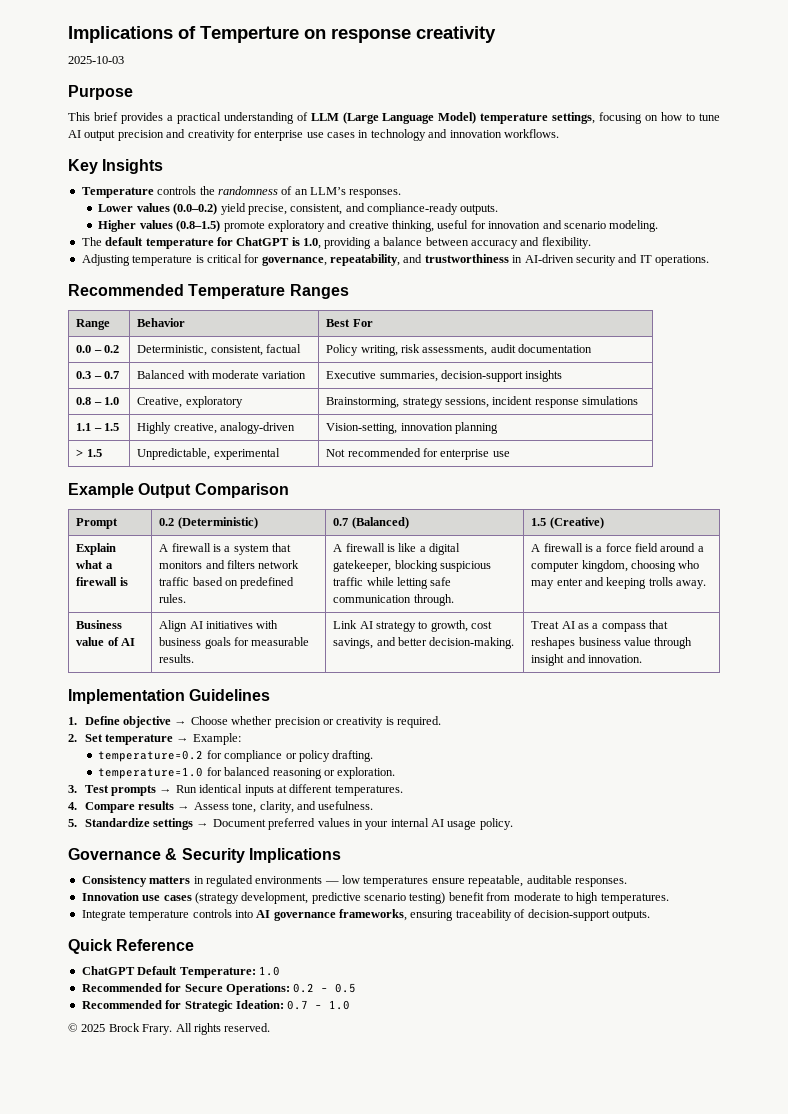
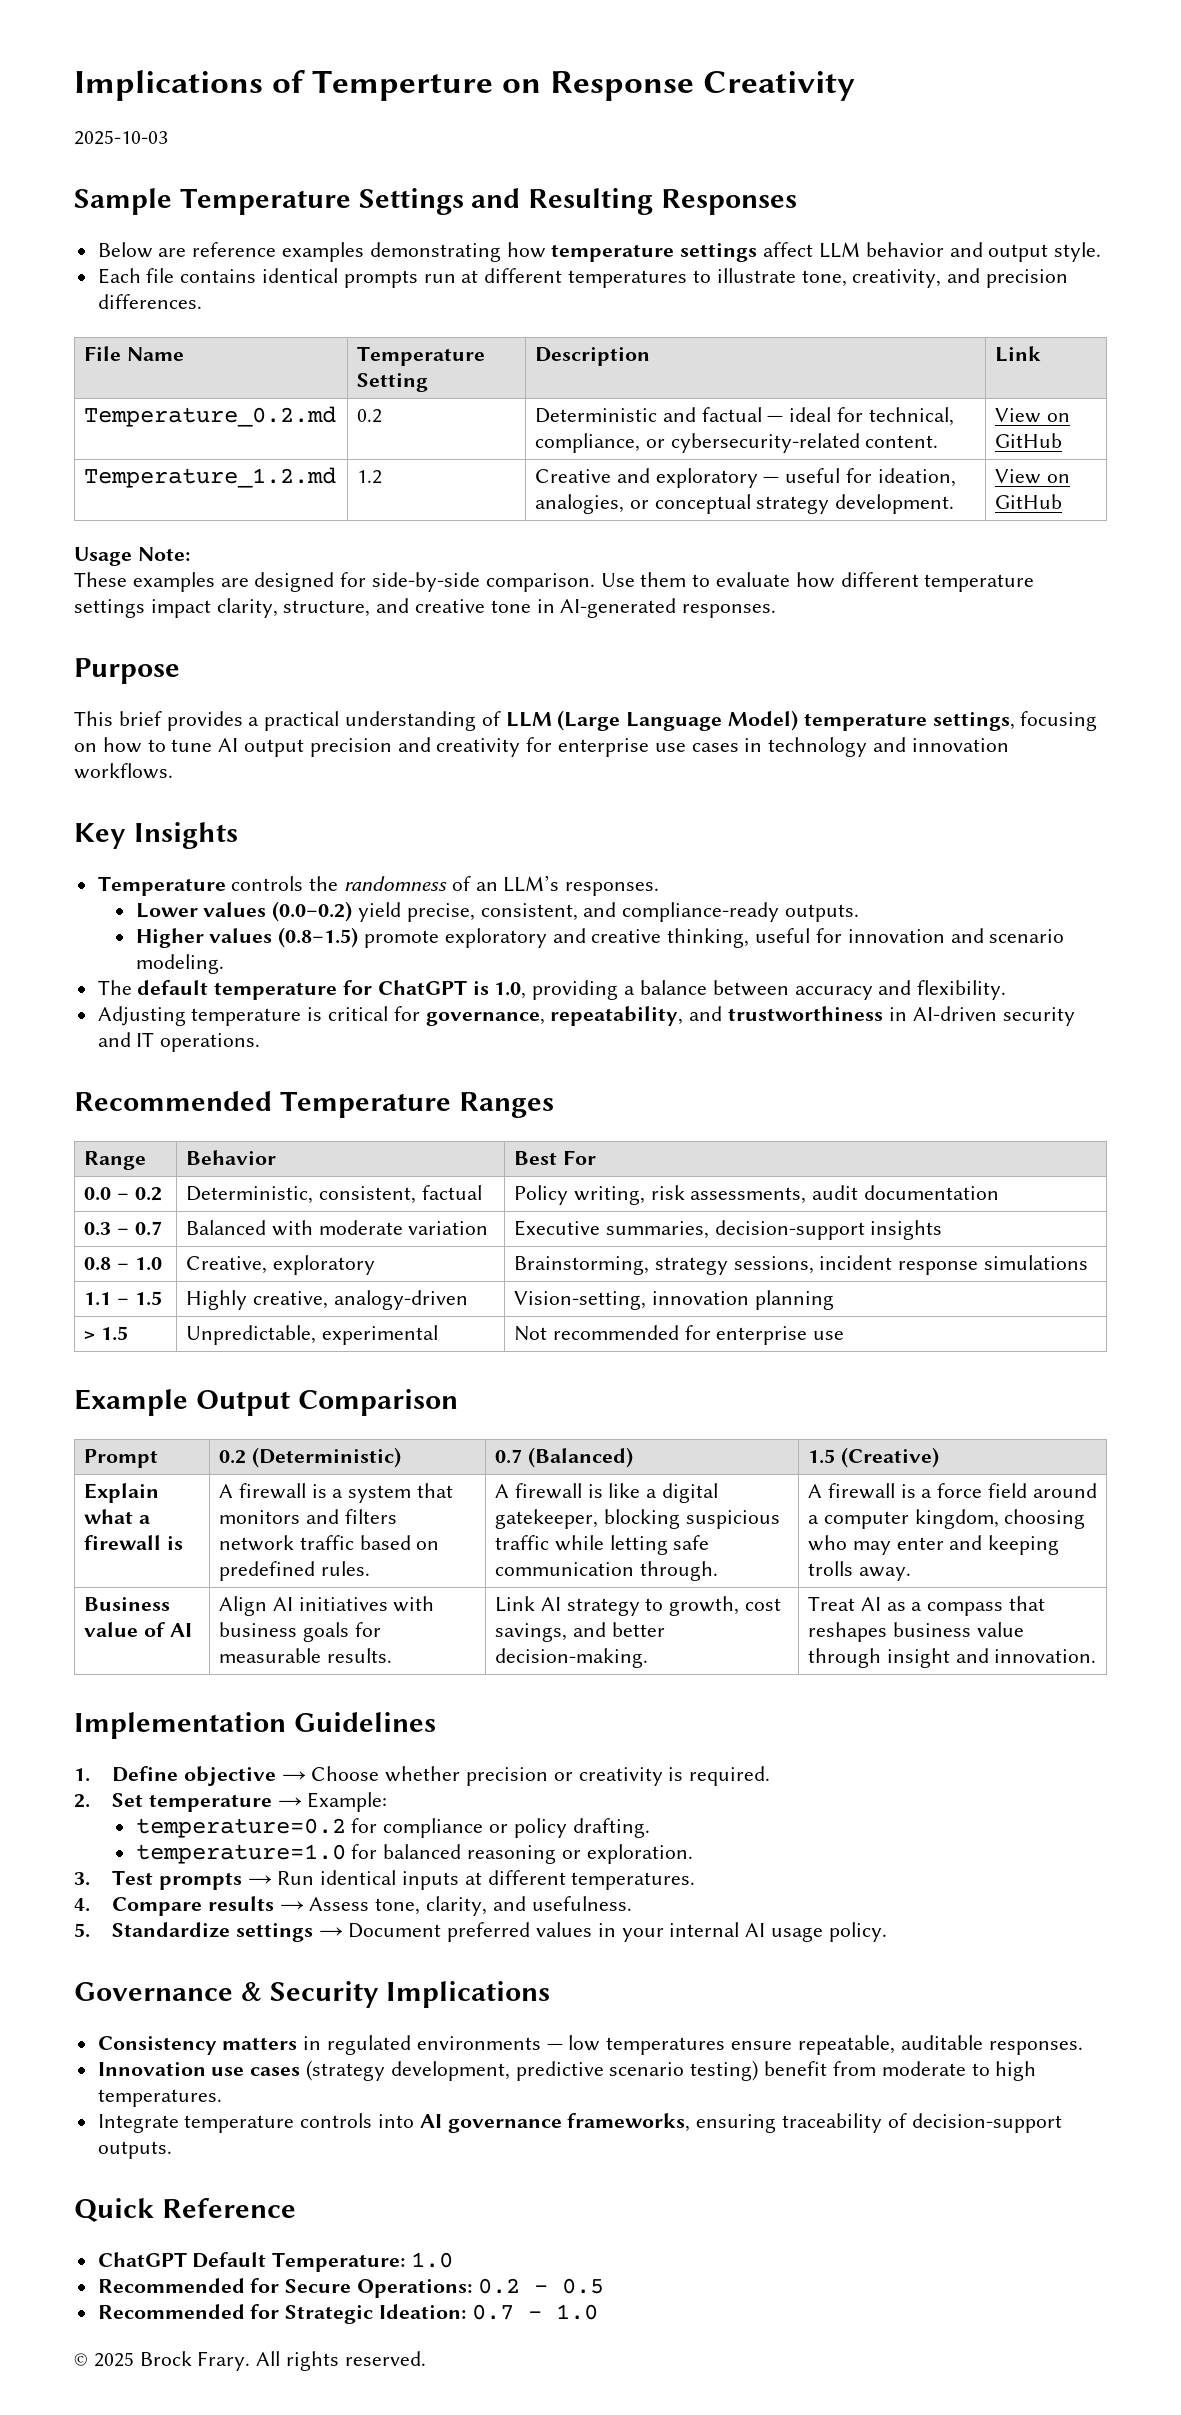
[331,26,496,43] response creativity -> [550,71,856,101] Response Creativity
(124, 60) none -> [74,188,798,215] [97,242,1102,262] [97,268,1068,288] [97,294,202,309] [84,346,184,361] [357,346,486,366] [357,373,429,392] [535,347,651,366] [995,346,1042,362] [84,406,337,427] [357,409,383,423] [535,407,954,426] [535,433,939,453] [995,408,1070,423] [995,433,1063,448] [84,467,337,488] [357,470,383,484] [535,468,956,488] [535,494,955,514] [995,469,1070,484] [995,494,1063,509] [74,547,190,566] [74,572,1035,592] [74,598,777,618] // Sample Temperature Settings and Resulting Responses // Below are reference examples demonstrating how temperature settings affect LLM behavior and output style. // Each file contains identical prompts run at different temperatures to illustrate tone, creativity, and precision differences. // File Name | Temperature Setting | Description | Link // Temperature_0.2.md | 0.2 | Deterministic and factual — ideal for technical, compliance, or cybersecurity-related content. | View on GitHub // Temperature_1.2.md | 1.2 | Creative and exploratory — useful for ideation, analogies, or conceptual strategy development. | View on GitHub // Usage Note: // These examples are designed for side-by-side comparison. Use them to evaluate how different temperature settings impact clarity, structure, and creative tone in AI-generated responses.

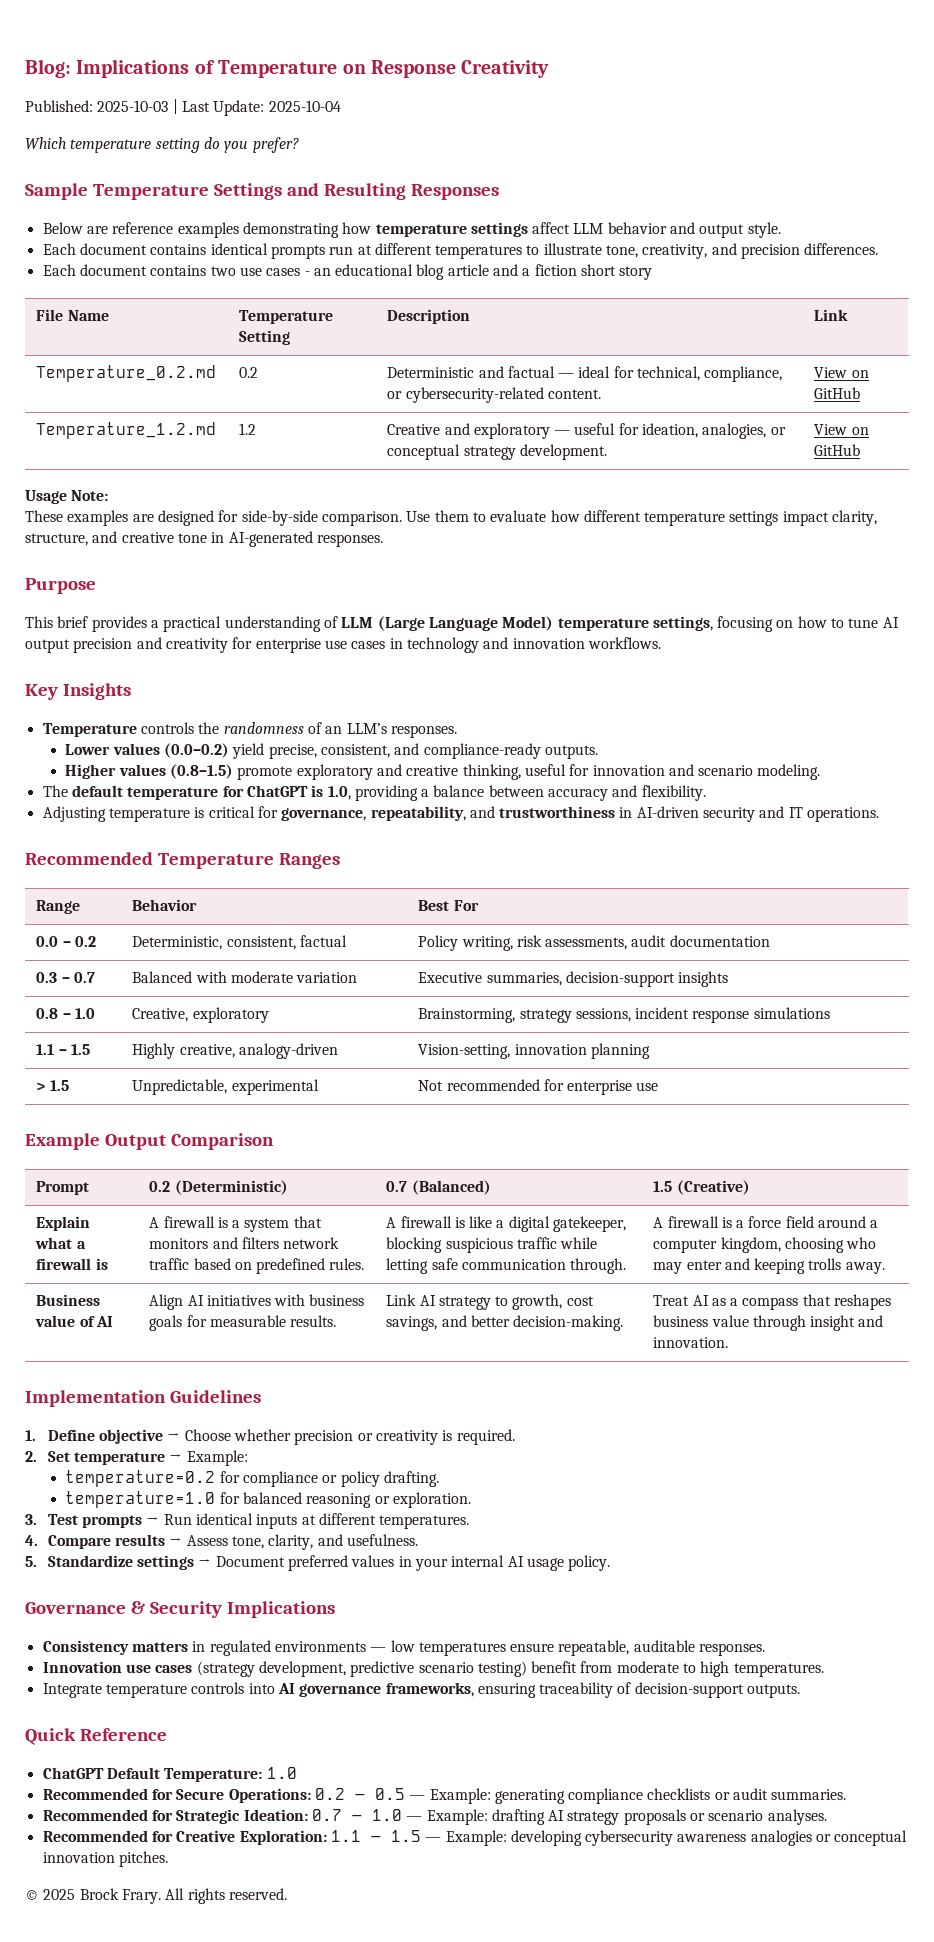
(74, 85) none -> [25,59,71,78] Blog:
[312,70,494,101] Temperture -> [218,60,338,78] Temperature
(856, 86) none -> [25,100,93,112] Published:
(168, 137) none -> [172,99,341,116] [25,137,299,153] | Last Update: 2025-10-04 // Which temperature setting do you prefer?
[146,268,175,283] file -> [79,243,147,255] document
(202, 301) none -> [42,264,653,280] // Each document contains two use cases - an educational blog article and a fiction short story
(604, 2286) none -> [409,1788,847,1804] — Example: generating compliance checklists or audit summaries.
(598, 2312) none -> [406,1809,827,1825] [42,1830,908,1846] [42,1851,168,1867] — Example: drafting AI strategy proposals or scenario analyses. // Recommended for Creative Exploration: 1.1 – 1.5 — Example: developing cybersecurity awareness analogies or conceptual innovation pitches.

